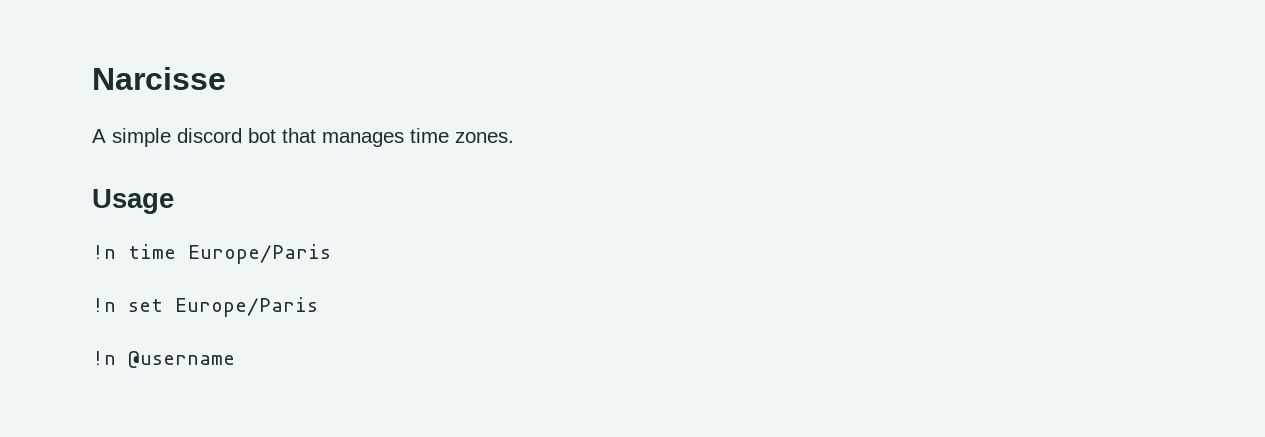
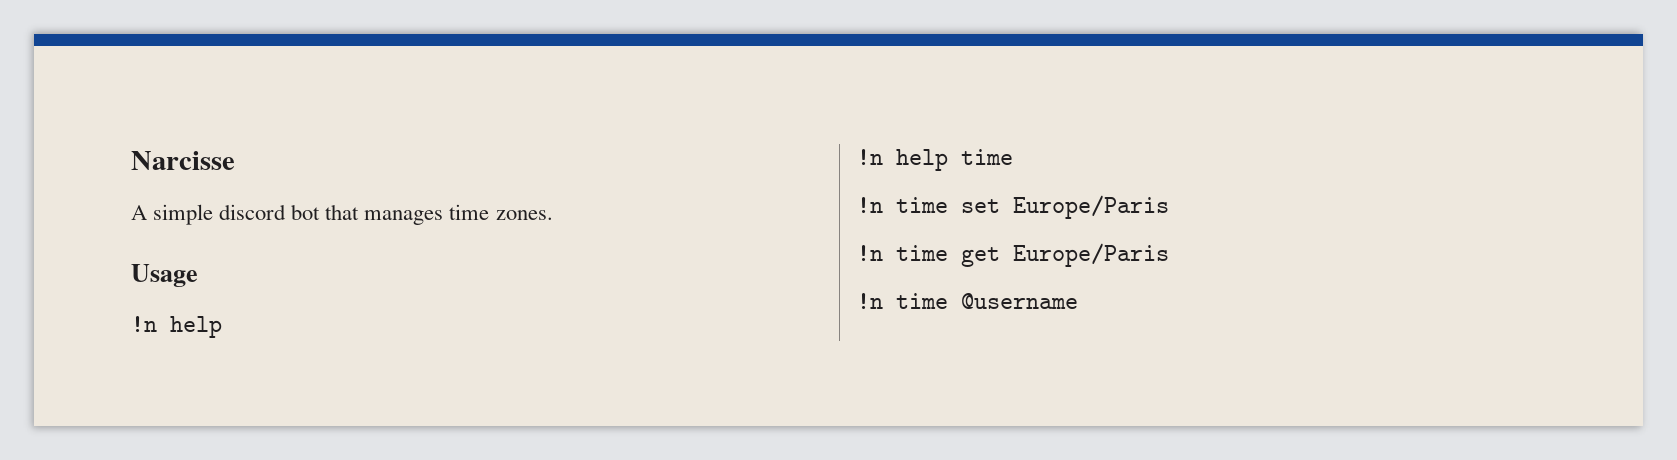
[128,244,331,264] [92,298,116,312] time Europe/Paris // !n -> [170,316,222,338] [857,149,1013,171] [857,197,948,213] help // !n help time // !n time
(116, 358) none -> [896,243,1169,267] [857,293,948,309] time get Europe/Paris // !n time

